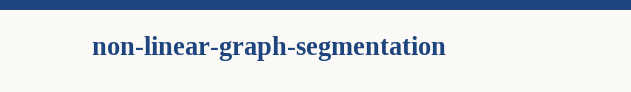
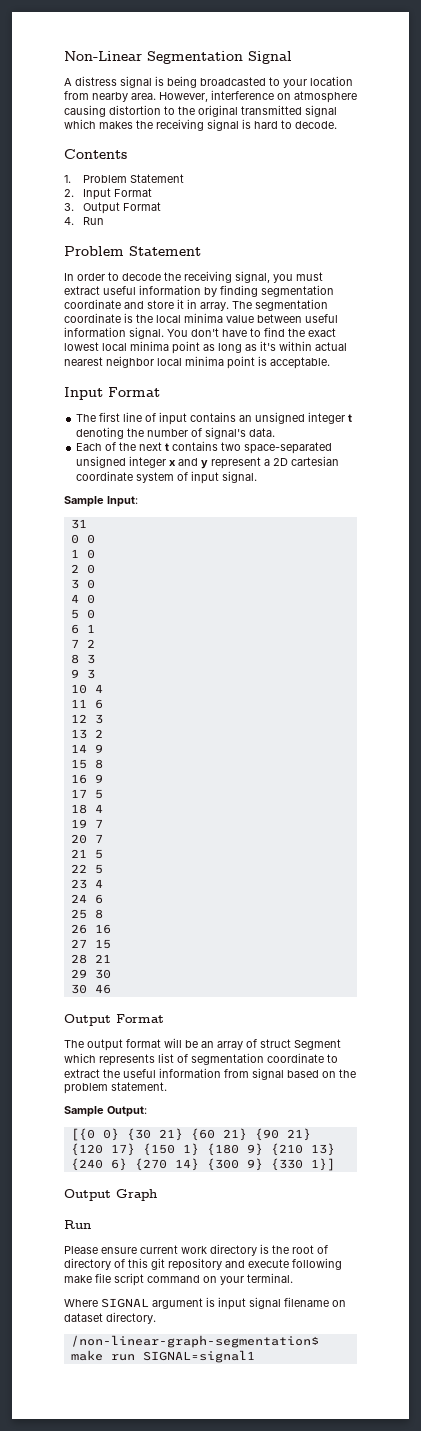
[92,36,446,61] non-linear-graph-segmentation -> [64,51,292,64] [64,76,353,88] [64,90,357,103] [64,105,337,117] [64,119,337,131] [64,149,127,159] [64,174,184,183] [64,188,152,200] [64,202,161,214] [64,217,104,225] [64,246,201,256] [64,271,323,283] [64,285,334,297] [64,299,328,311] [64,313,338,323] [64,327,336,339] [64,341,347,354] [64,356,330,369] [64,387,160,400] [76,412,353,425] [76,427,276,439] [76,441,333,454] [76,456,340,469] [76,471,258,484] [64,496,138,507] [70,519,87,529] [70,534,95,544] [70,549,95,559] [70,564,95,574] [70,579,95,589] [70,594,95,604] [70,609,95,619] [70,624,95,634] [70,639,95,648] [70,654,95,664] [70,669,95,679] [70,684,103,694] [70,699,103,709] [70,714,103,724] [70,729,103,739] [70,744,103,753] [70,759,103,769] [70,774,103,784] [70,789,103,799] [70,804,103,814] [70,819,103,828] [70,834,103,844] [70,849,103,859] [70,864,103,874] [70,879,103,889] [70,894,103,904] [70,909,103,919] [70,924,111,934] [70,939,111,949] [70,954,111,964] [70,969,111,979] [70,984,111,994] [64,1014,164,1026] [64,1038,341,1051] [64,1053,338,1066] [64,1068,356,1080] [64,1082,167,1094] [64,1106,147,1117] [70,1128,311,1141] [70,1143,335,1156] [70,1158,335,1171] [64,1189,157,1201] [64,1220,91,1229] [64,1244,328,1256] [64,1258,342,1271] [64,1273,293,1286] [64,1297,346,1310] [64,1312,156,1324] [70,1335,319,1348] [70,1350,255,1363] Non-Linear Segmentation Signal // A distress signal is being broadcasted to your location from nearby area. However, interference on atmosphere causing distortion to the original transmitted signal which makes the receiving signal is hard to decode. // Contents // 1. Problem Statement // 2. Input Format // 3. Output Format // 4. Run // Problem Statement // In order to decode the receiving signal, you must extract useful information by finding segmentation coordinate and store it in array. The segmentation coordinate is the local minima value between useful information signal. You don't have to find the exact lowest local minima point as long as it's within actual nearest neighbor local minima point is acceptable. // Input Format // The first line of input contains an unsigned integer t denoting the number of signal's data. // Each of the next t contains two space-separated unsigned integer x and y represent a 2D cartesian coordinate system of input signal. // Sample Input: // 31 // 0 0 // 1 0 // 2 0 // 3 0 // 4 0 // 5 0 // 6 1 // 7 2 // 8 3 // 9 3 // 10 4 // 11 6 // 12 3 // 13 2 // 14 9 // 15 8 // 16 9 // 17 5 // 18 4 // 19 7 // 20 7 // 21 5 // 22 5 // 23 4 // 24 6 // 25 8 // 26 16 // 27 15 // 28 21 // 29 30 // 30 46 // Output Format // The output format will be an array of struct Segment which represents list of segmentation coordinate to extract the useful information from signal based on the problem statement. // Sample Output: // [{0 0} {30 21} {60 21} {90 21} {120 17} {150 1} {180 9} {210 13} {240 6} {270 14} {300 9} {330 1}] // Output Graph // Run // Please ensure current work directory is the root of directory of this git repository and execute following make file script command on your terminal. // Where SIGNAL argument is input signal filename on dataset directory. // /non-linear-graph-segmentation$ make run SIGNAL=signal1

